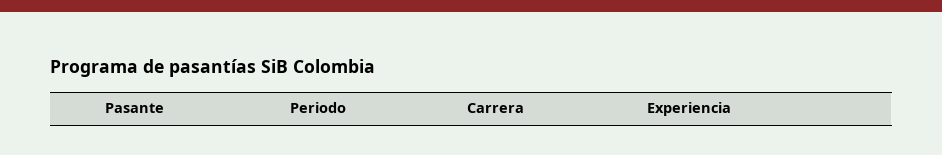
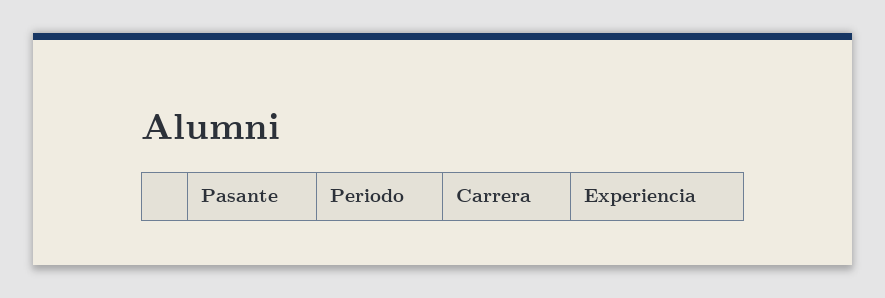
[50,59,375,77] Programa de pasantías SiB Colombia -> [141,113,280,139] Alumni

